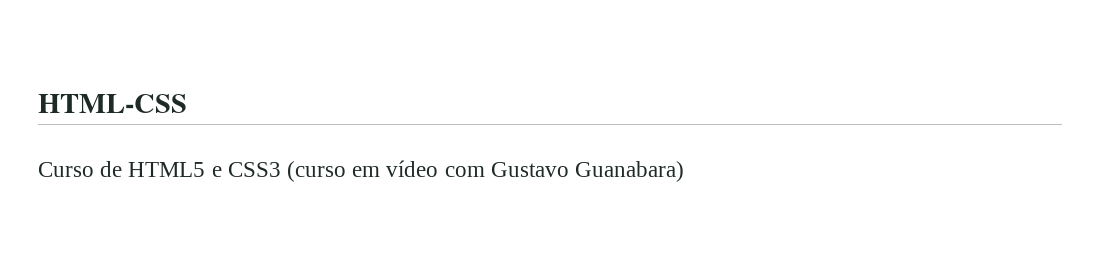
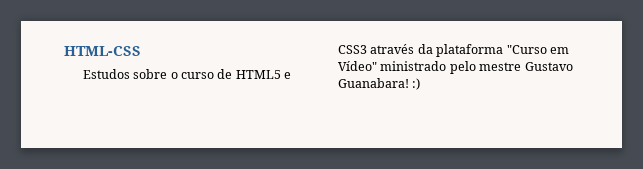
[38,160,685,182] Curso de HTML5 e CSS3 (curso em vídeo com Gustavo Guanabara) -> [82,69,292,79] [338,44,569,57] [338,61,573,74] [338,78,421,90] Estudos sobre o curso de HTML5 e CSS3 através da plataforma "Curso em Vídeo" ministrado pelo mestre Gustavo Guanabara! :)

